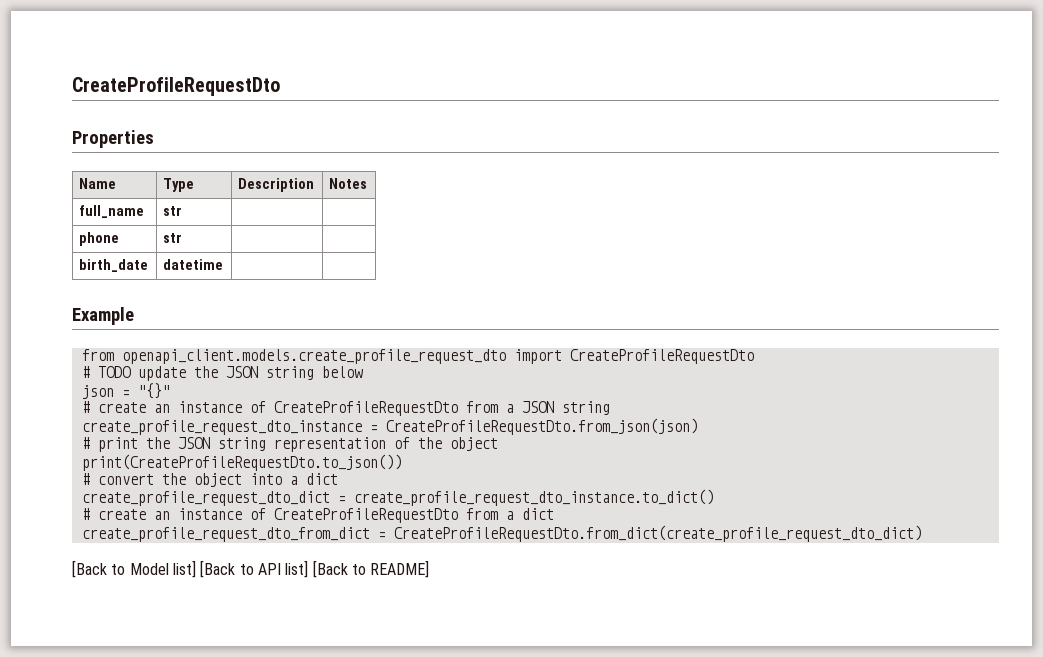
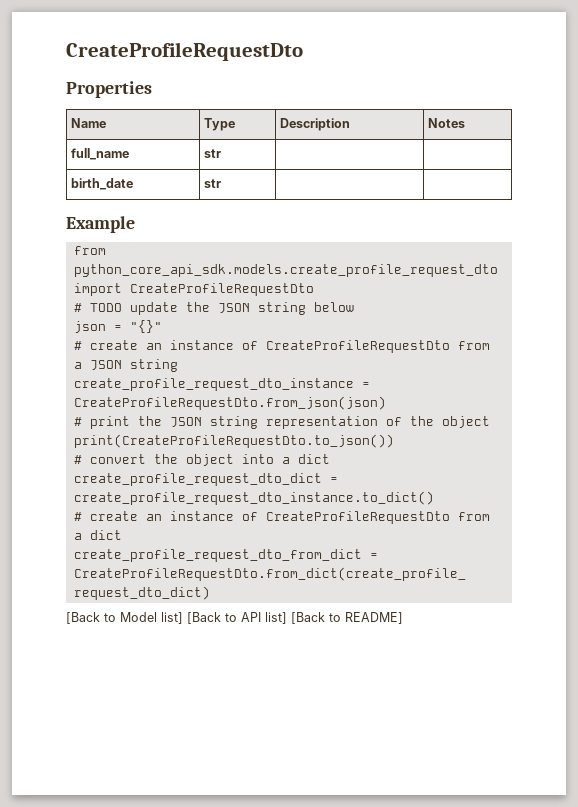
[79,232,120,246] [163,233,183,243] [79,259,149,272] [163,259,224,270] phone | str | | // birth_date | datetime | | -> [71,178,134,190] [204,179,222,188] birth_date | str | |
[121,349,506,364] openapi_client.models.create_profile_request_dto -> [73,264,498,277] python_core_api_sdk.models.create_profile_request_dto

